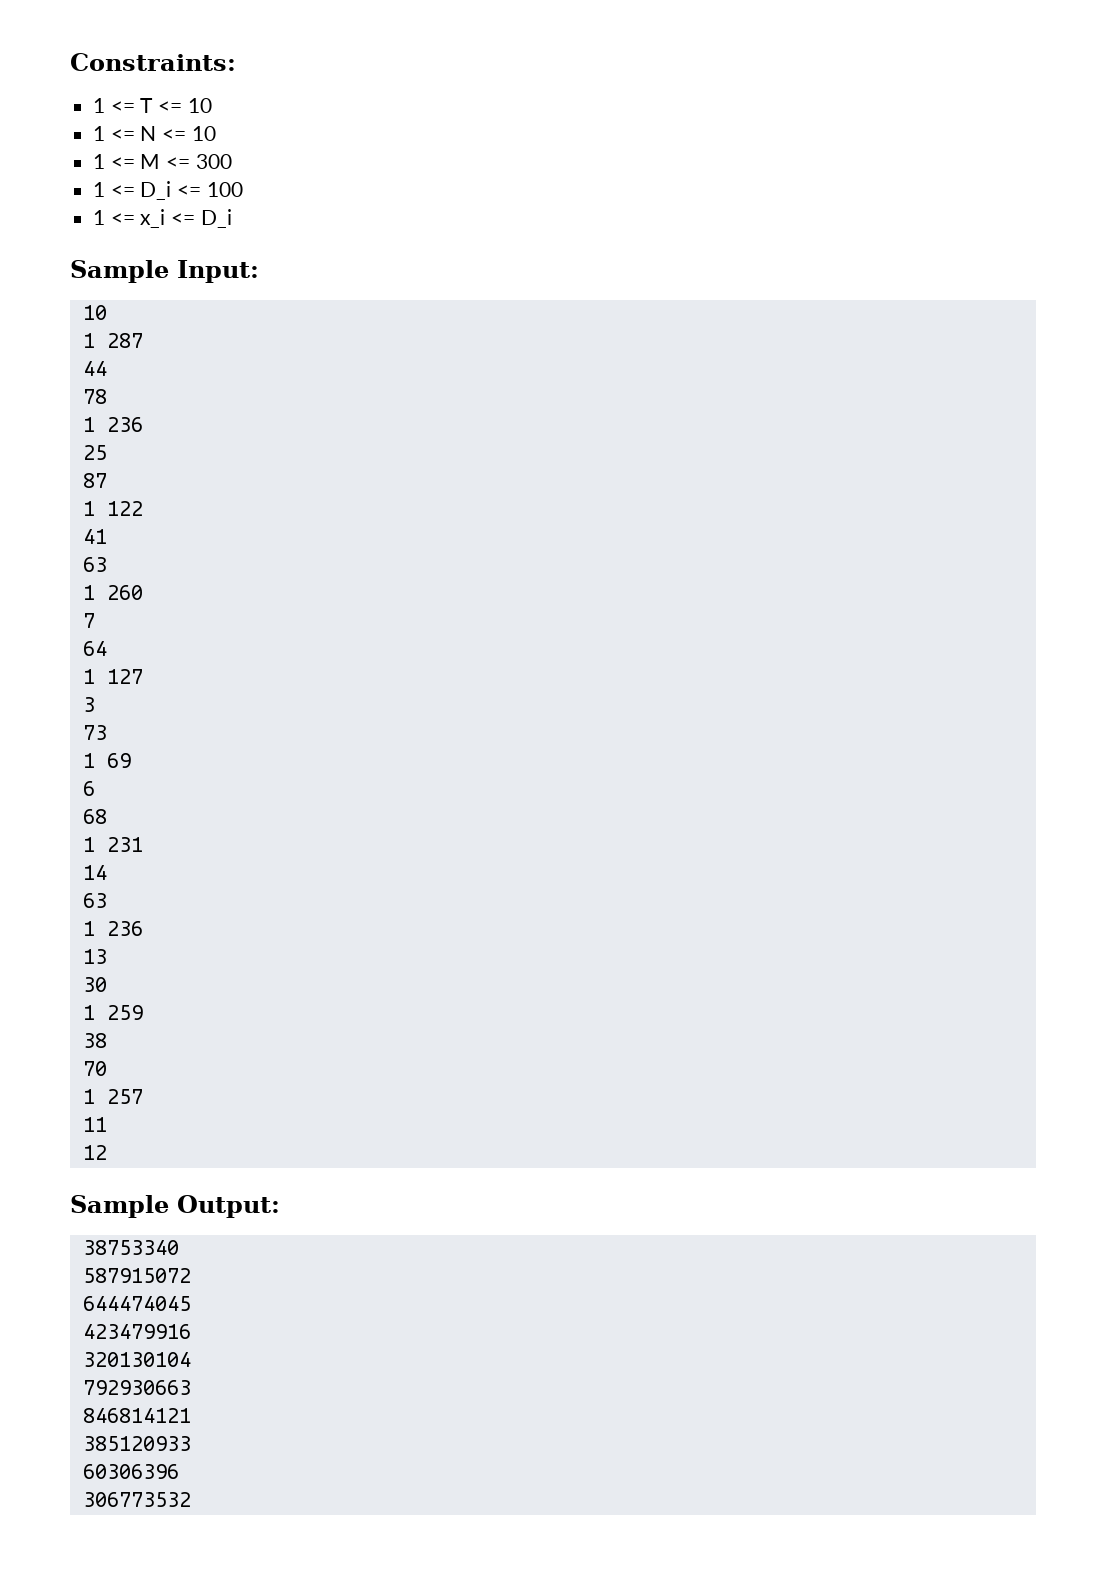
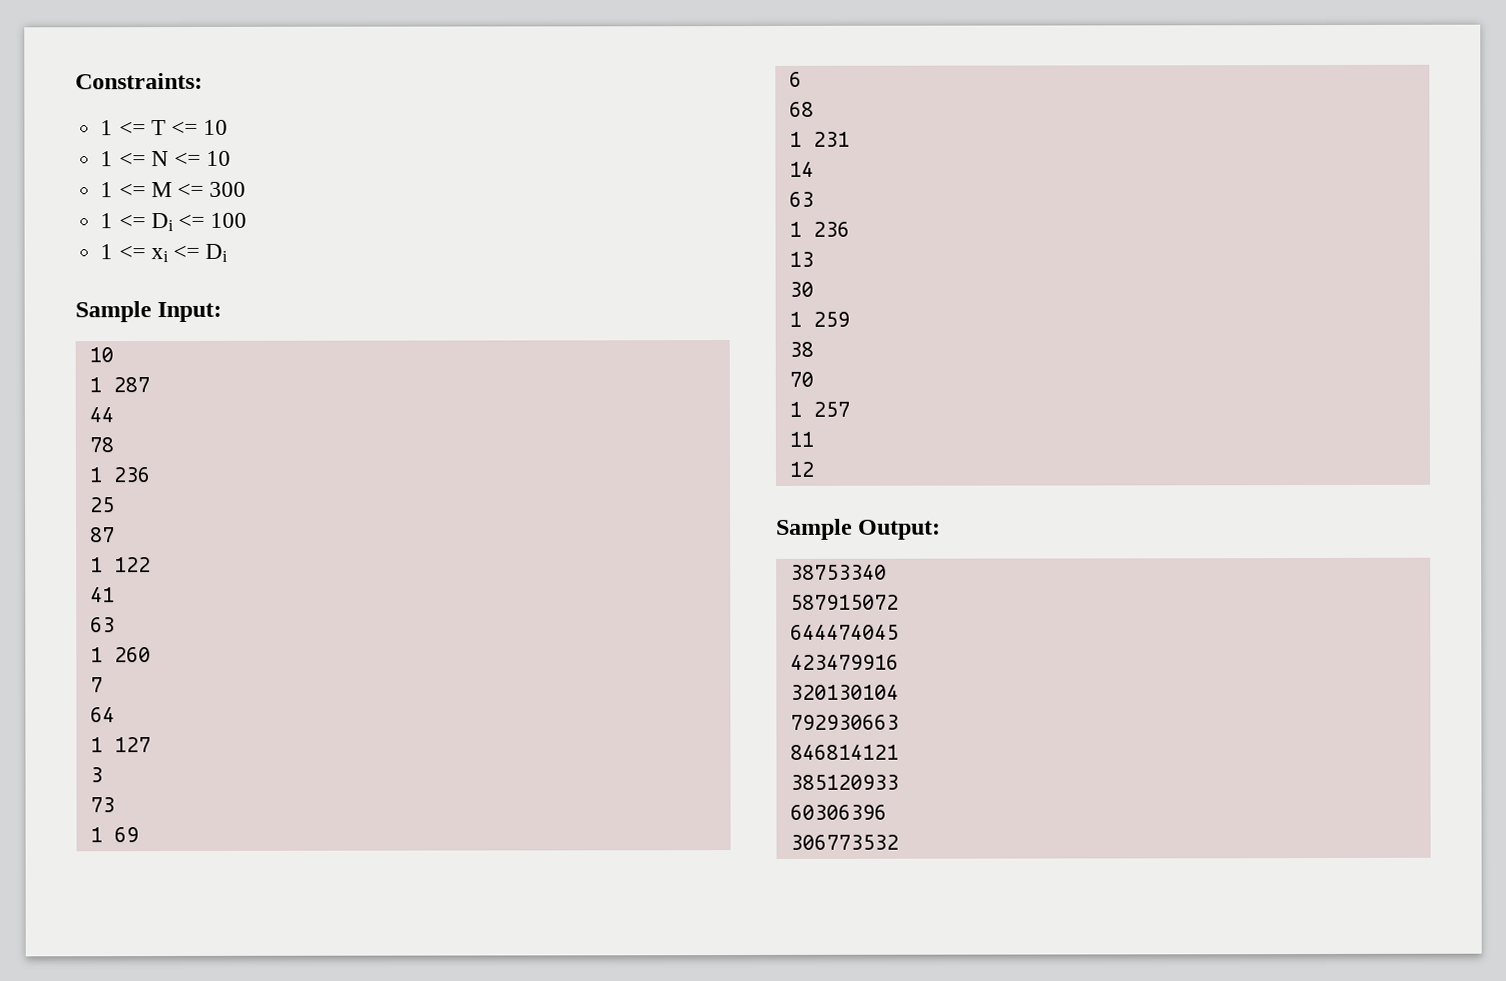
[140,181,172,200] D_i -> [150,213,174,232] Di
[140,209,232,228] x_i <= D_i -> [150,243,229,263] xi <= Di

